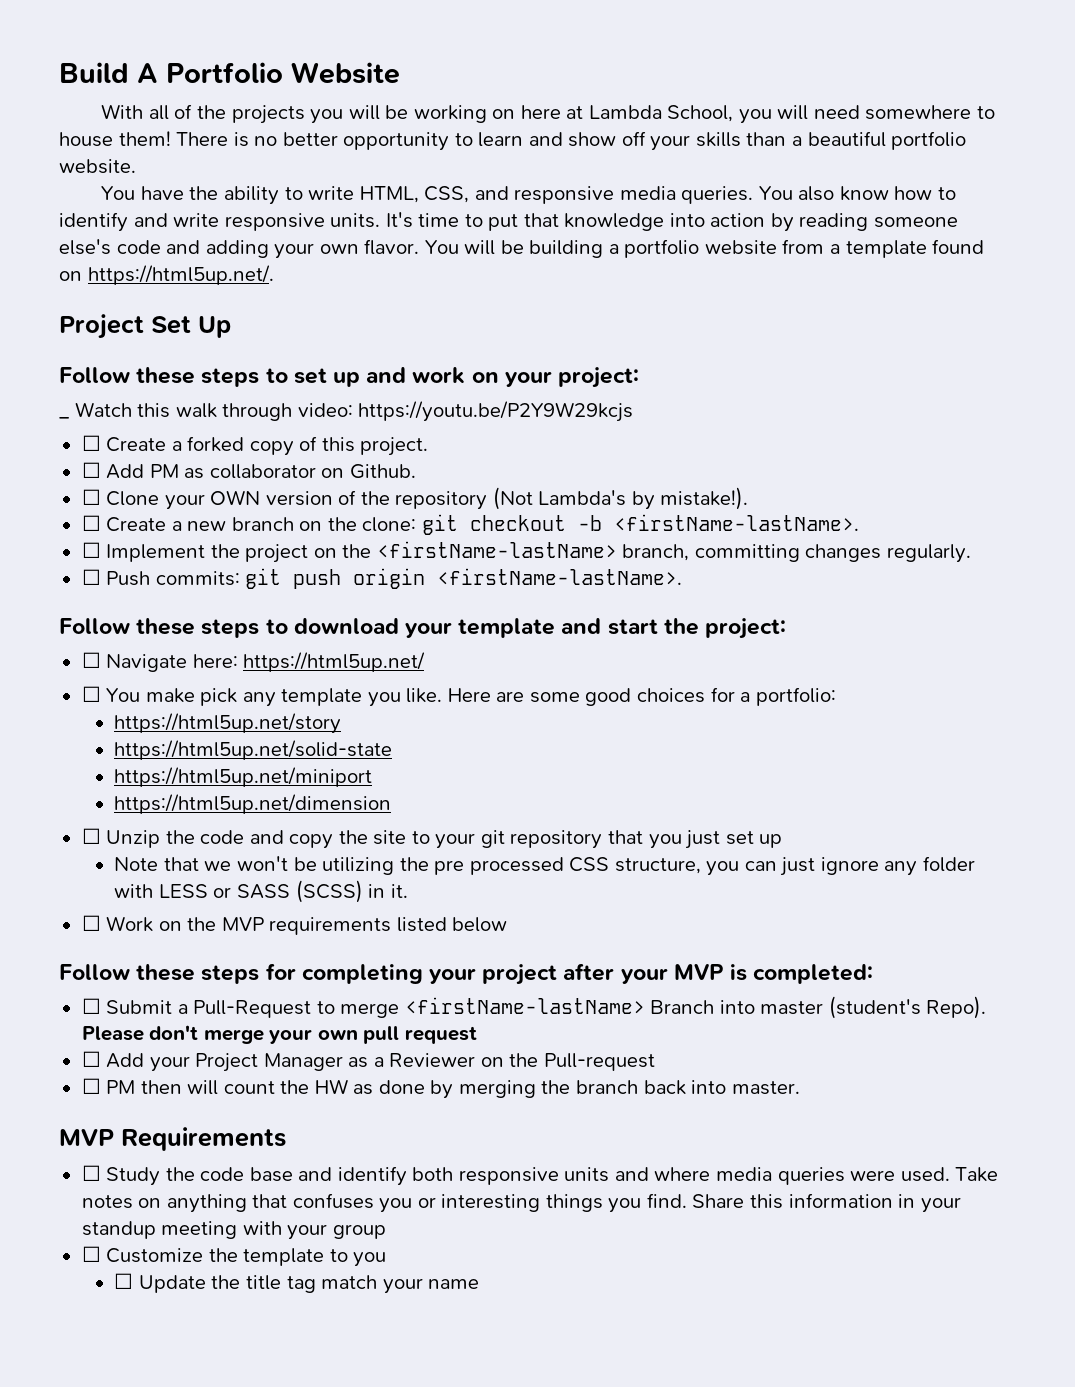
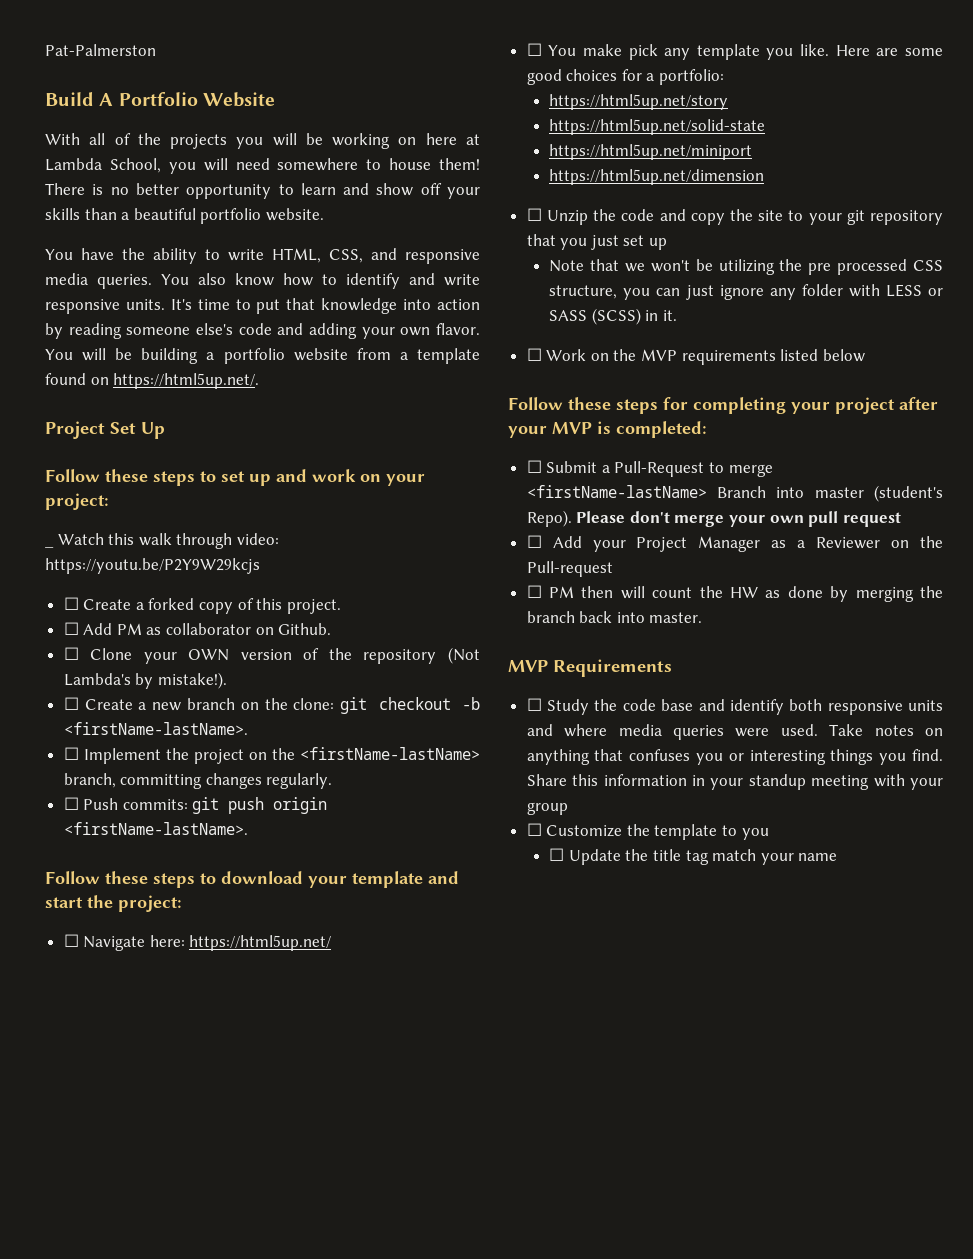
(59, 72) none -> [45,44,156,56] Pat-Palmerston //

